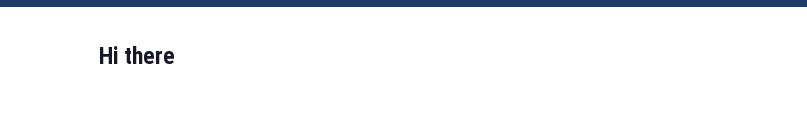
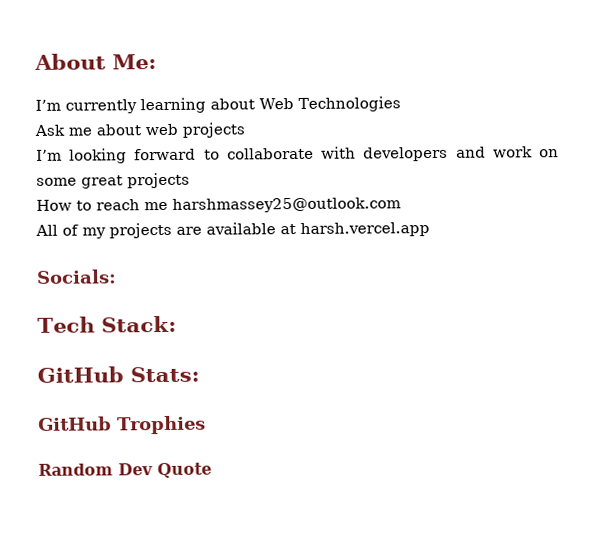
[99,46,176,64] Hi there -> [34,53,157,70] [35,96,401,114] [34,122,246,138] [36,146,559,164] [36,172,190,189] [36,197,401,213] [35,222,430,239] [36,269,117,284] [37,315,177,333] [37,366,200,383] [38,415,206,435] [38,462,212,479] About Me: // I’m currently learning about Web Technologies // Ask me about web projects // I’m looking forward to collaborate with developers and work on some great projects // How to reach me harshmassey25@outlook.com // All of my projects are available at harsh.vercel.app // Socials: // Tech Stack: // GitHub Stats: // GitHub Trophies // Random Dev Quote

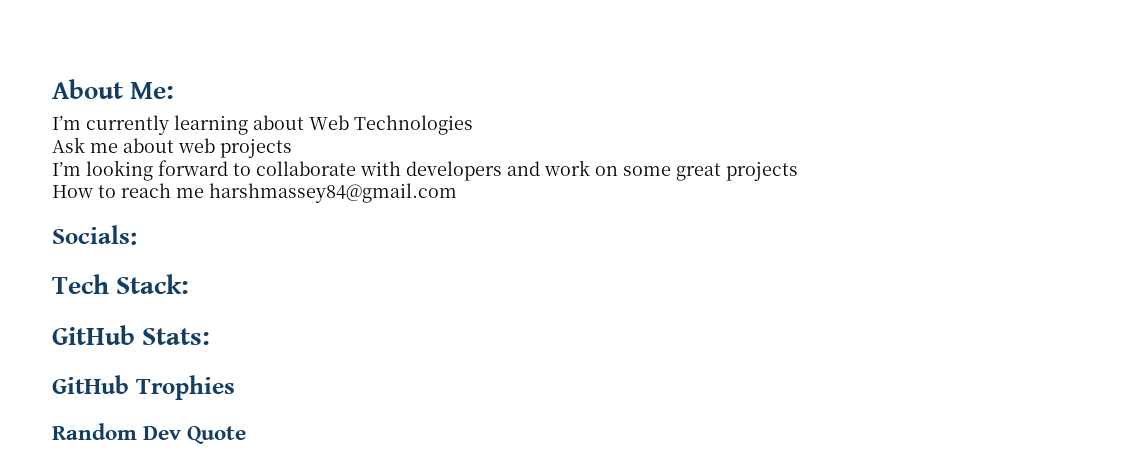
[172,197,401,213] [35,222,430,239] harshmassey25@outlook.com // All of my projects are available at harsh.vercel.app -> [209,183,457,203] harshmassey84@gmail.com

